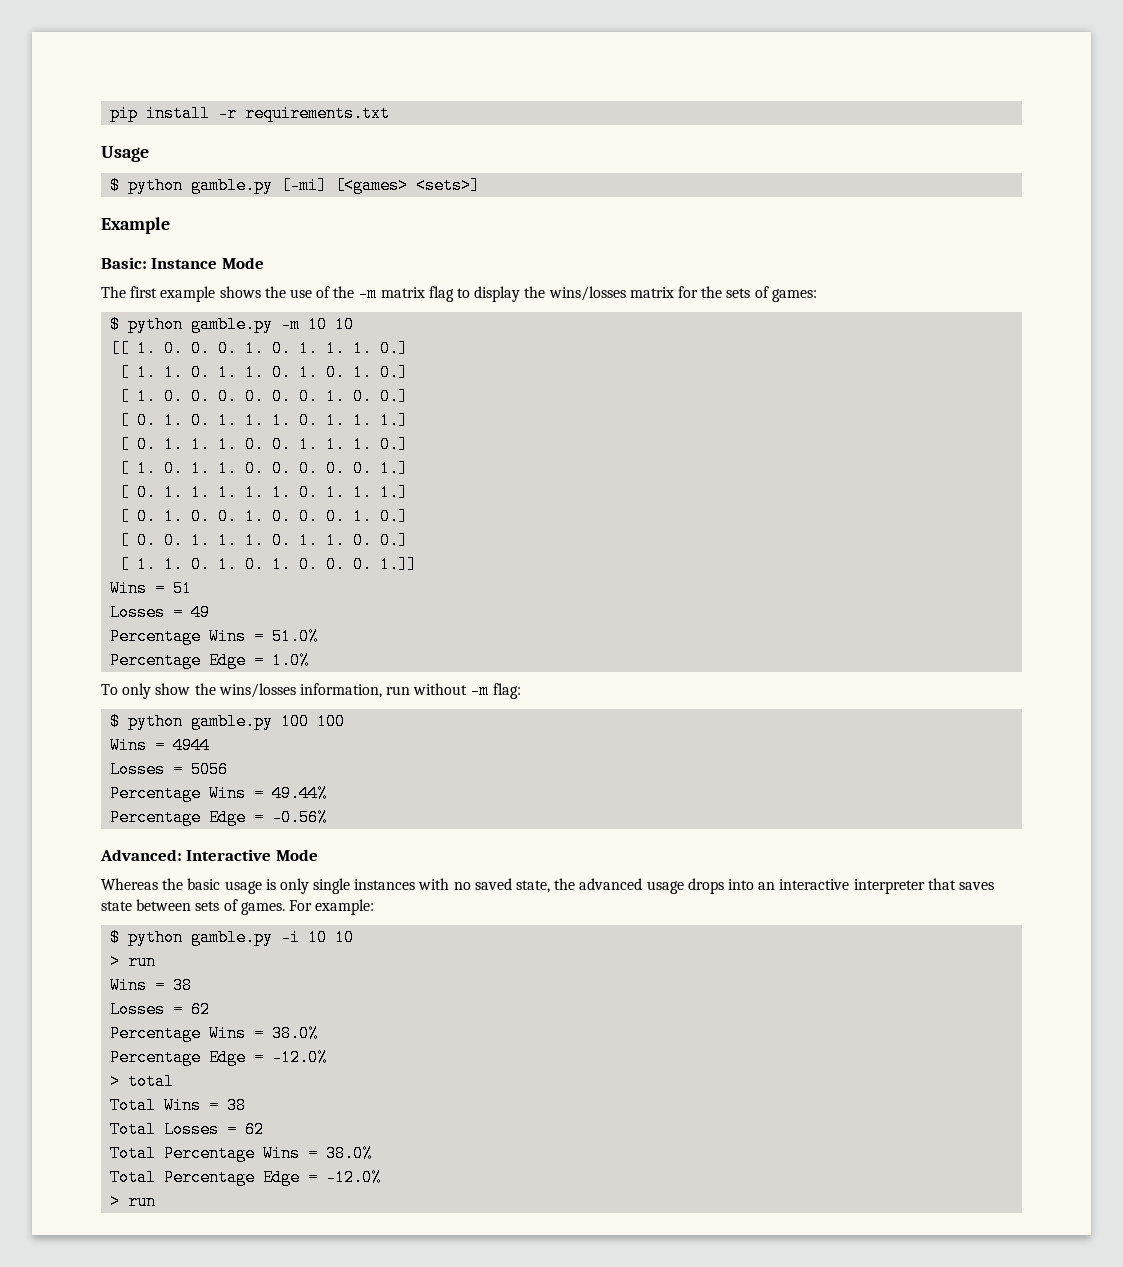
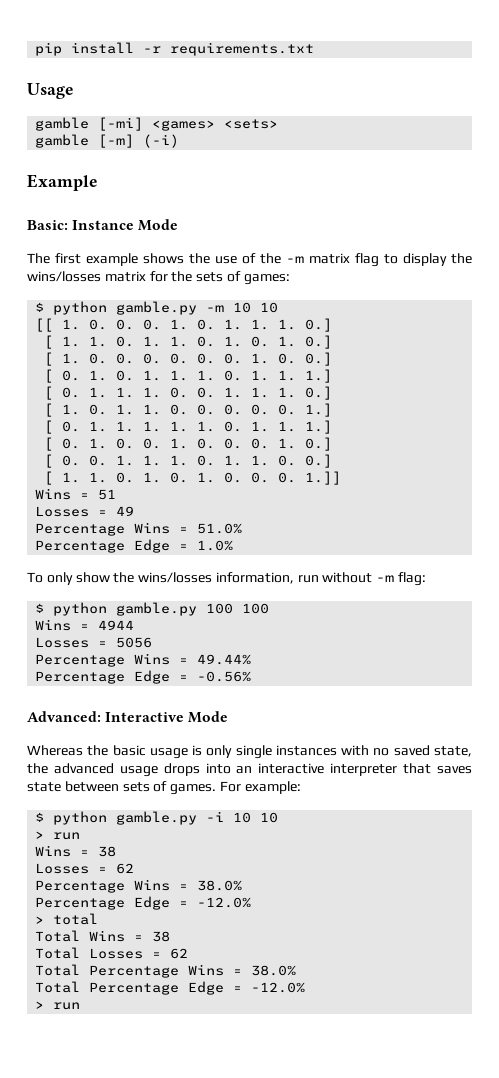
[110,177,481,194] $ python gamble.py [-mi] [<games> <sets>] -> [35,117,279,131] [35,134,180,148] gamble [-mi] <games> <sets> // gamble [-m] (-i)

